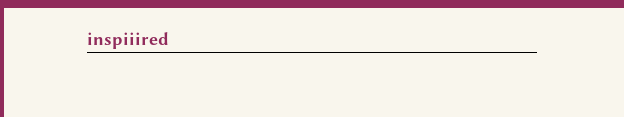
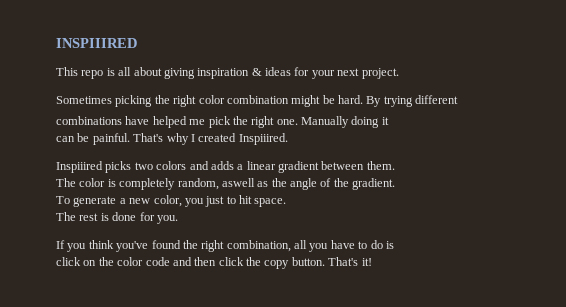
[87,32,169,49] inspiiired -> [56,38,137,48] [56,67,399,79] [56,95,459,107] [56,116,389,128] [56,133,288,145] [56,161,395,173] [56,178,396,190] [56,195,287,207] [56,212,178,224] [56,240,394,252] [56,257,372,269] INSPIIIRED // This repo is all about giving inspiration & ideas for your next project. // Sometimes picking the right color combination might be hard. By trying different // combinations have helped me pick the right one. Manually doing it // can be painful. That's why I created Inspiiired. // Inspiiired picks two colors and adds a linear gradient between them. // The color is completely random, aswell as the angle of the gradient. // To generate a new color, you just to hit space. // The rest is done for you. // If you think you've found the right combination, all you have to do is // click on the color code and then click the copy button. That's it!

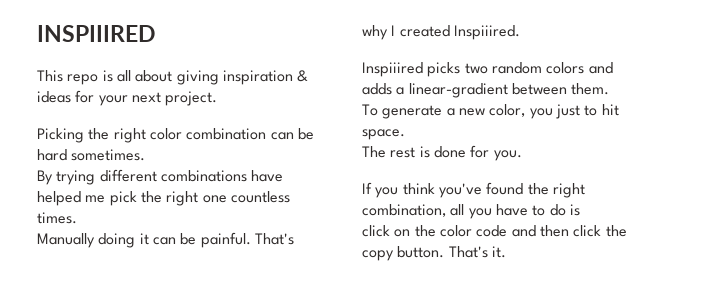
[56,95,153,107] Sometimes picking -> [37,128,84,143] Picking
[291,95,363,107] might be hard. -> [270,128,314,140] [37,149,146,161] can be hard sometimes. //
(459, 99) // -> (157, 175) none
[276,119,298,125] one. -> [202,191,290,203] [37,212,77,224] one countless times. //
(389, 121) // -> (149, 239) none
(153, 166) none -> [491,62,542,74] random
[246,161,319,173] linear gradient -> [408,83,508,98] linear-gradient
[56,178,396,190] // The color is completely random, aswell as the angle of the gradient. -> (610, 89) none
[361,258,372,266] it! -> [491,246,506,258] it.

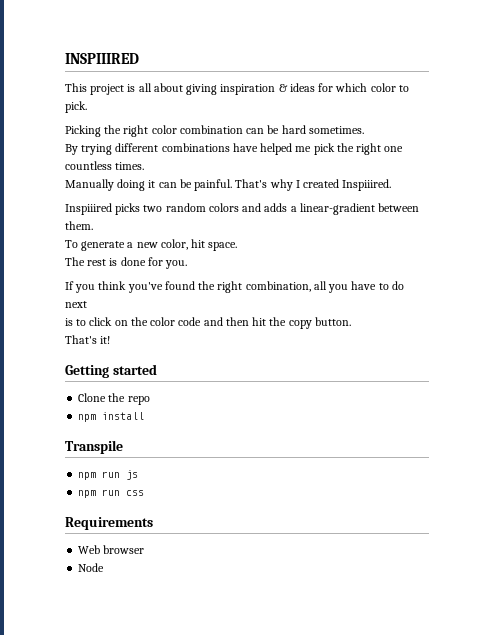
[67,74,99,85] repo -> [90,84,125,95] project
[98,91,218,106] your next project. -> [335,83,409,92] [65,101,87,113] which color to pick.
[529,104,598,119] you just to -> (188, 244) none
[569,204,580,216] is // -> [65,301,87,308] [65,318,87,326] next // is to
[573,225,602,237] click -> [252,317,267,326] hit
[448,246,506,258] That's it. -> [65,335,111,344] [65,364,157,378] [78,393,150,405] [78,412,145,422] [65,440,123,454] [78,470,139,480] [78,489,145,498] [65,517,153,530] [78,545,145,554] [78,563,105,572] // That's it! // Getting started // Clone the repo // npm install // Transpile // npm run js // npm run css // Requirements // Web browser // Node

